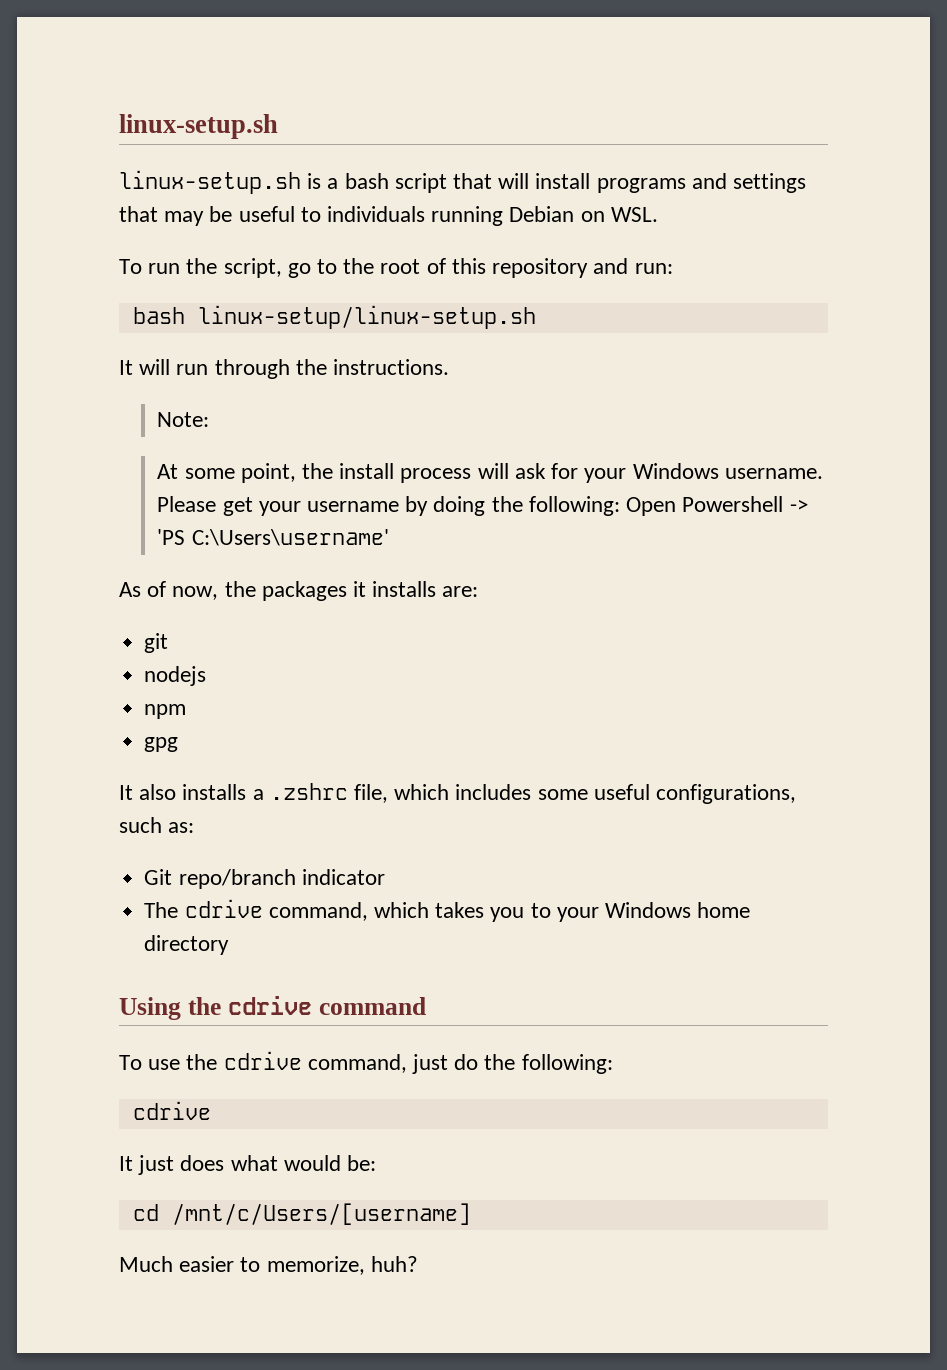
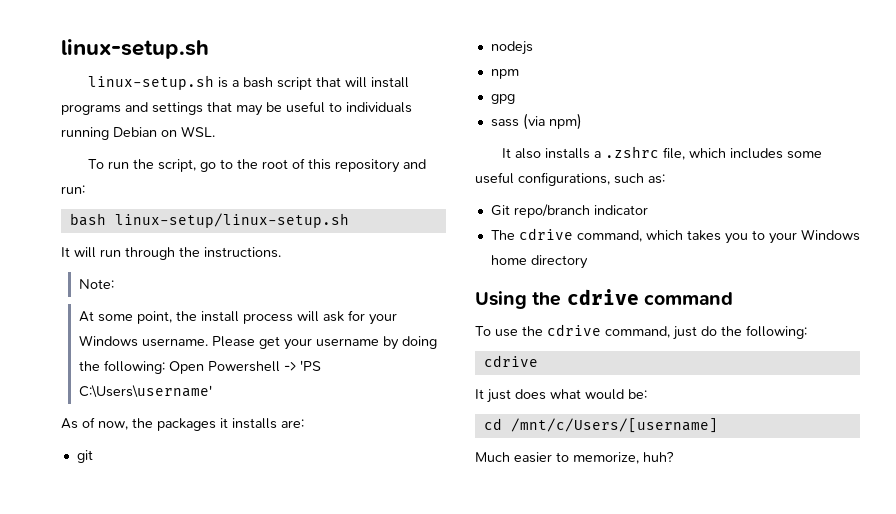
(179, 744) none -> [490,113,582,130] // sass (via npm)

